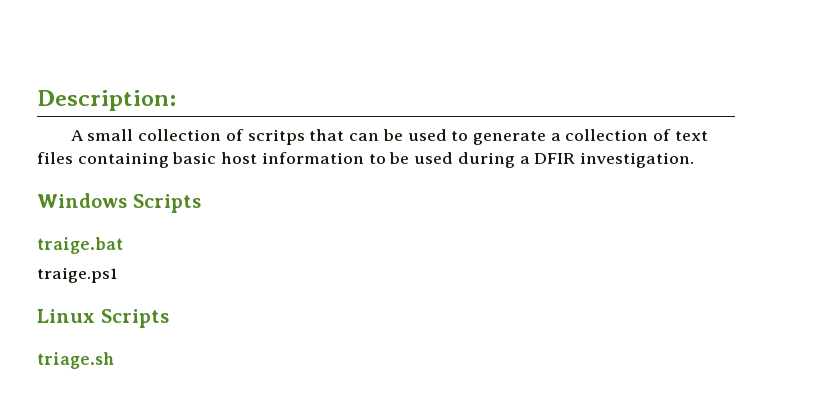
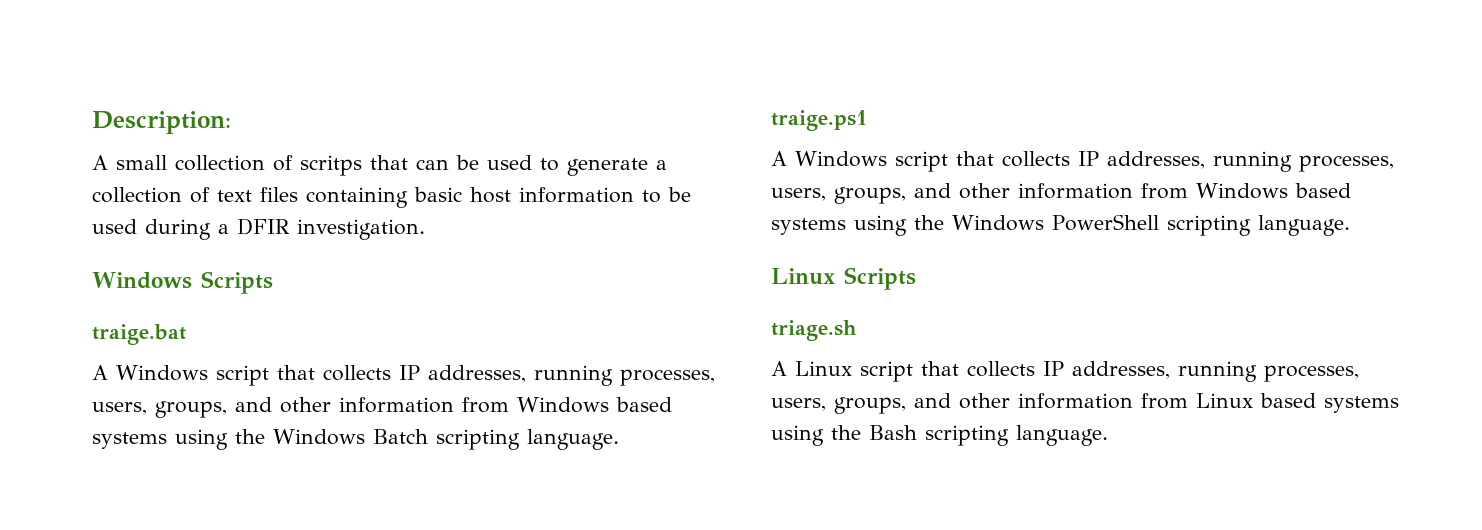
[37,267,117,283] [37,309,169,328] [37,352,114,369] traige.ps1 // Linux Scripts // triage.sh -> [92,365,715,386] [92,397,672,418] [92,429,619,450] [771,110,867,131] [771,151,1394,172] [771,183,1351,204] [771,214,1350,236] [771,267,916,290] [771,320,857,341] [771,361,1359,382] [771,393,1399,414] [771,425,1108,446] A Windows script that collects IP addresses, running processes, users, groups, and other information from Windows based systems using the Windows Batch scripting language. // traige.ps1 // A Windows script that collects IP addresses, running processes, users, groups, and other information from Windows based systems using the Windows PowerShell scripting language. // Linux Scripts // triage.sh // A Linux script that collects IP addresses, running processes, users, groups, and other information from Linux based systems using the Bash scripting language.

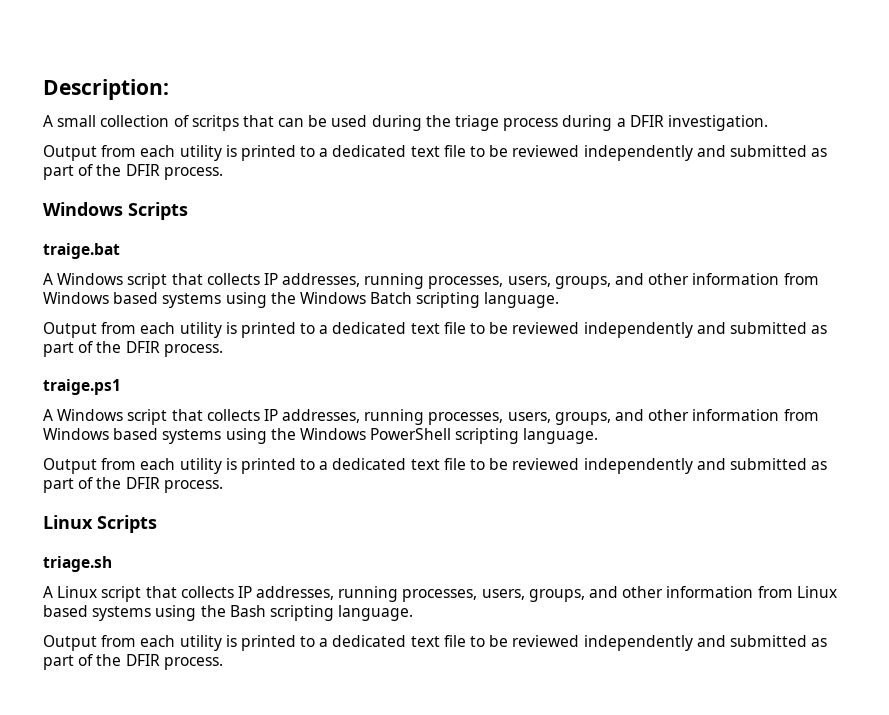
[540,158,667,176] [92,187,691,208] [92,218,425,240] to generate a collection of text files containing basic host information to be used during a DFIR investigation. -> [371,115,768,131] [43,145,828,161] [43,164,223,180] during the triage process during a DFIR investigation. // Output from each utility is printed to a dedicated text file to be reviewed independently and submitted as part of the DFIR process.
(619, 439) none -> [43,322,828,338] [43,341,223,357] // Output from each utility is printed to a dedicated text file to be reviewed independently and submitted as part of the DFIR process.
(1350, 225) none -> [43,458,828,474] [43,477,223,493] // Output from each utility is printed to a dedicated text file to be reviewed independently and submitted as part of the DFIR process.
(1108, 435) none -> [43,635,828,651] [43,654,223,670] // Output from each utility is printed to a dedicated text file to be reviewed independently and submitted as part of the DFIR process.

